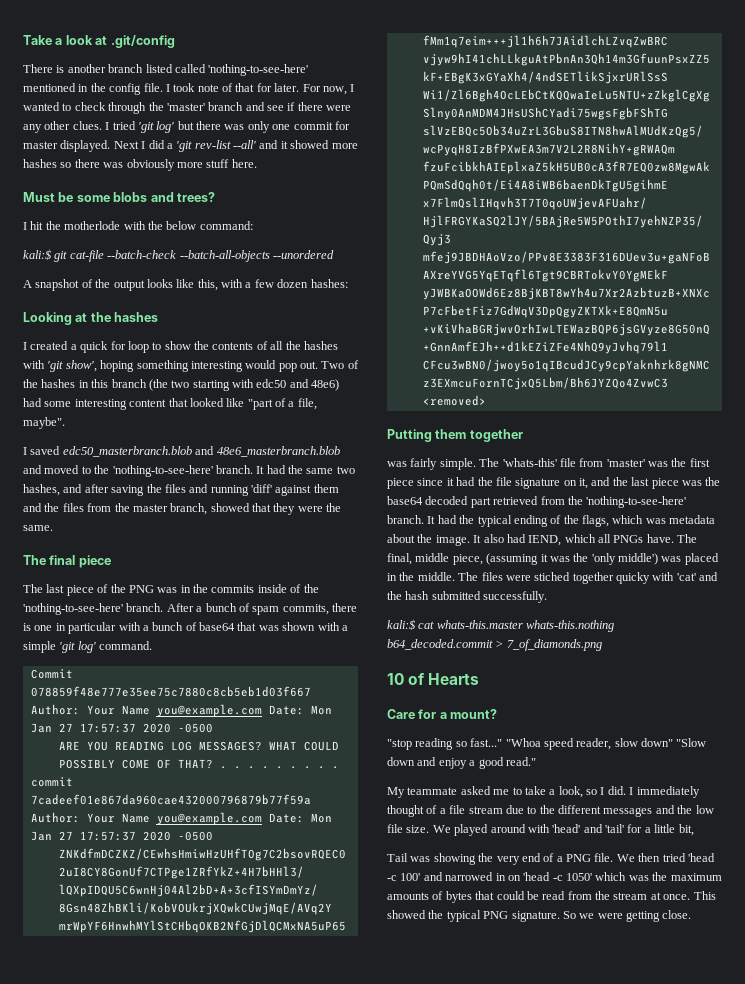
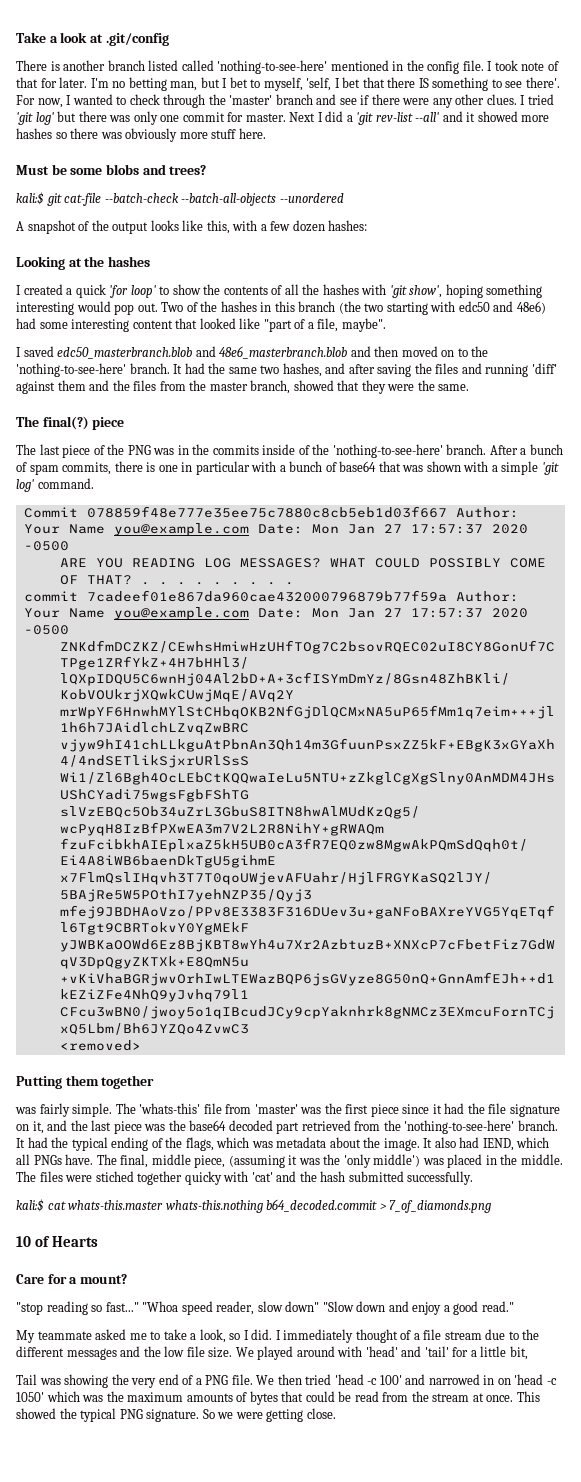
(300, 87) none -> [90,77,560,91] I'm no betting man, but I bet to myself, 'self, I bet that there IS something to see there'.
[23,140,111,152] master displayed. -> [245,113,286,122] master.
[23,221,253,230] // I hit the motherlode with the below command: -> (207, 170) none
[110,341,149,353] for loop -> [109,285,156,298] 'for loop'
[44,465,80,474] moved -> [374,346,455,357] then moved on
[49,555,76,565] final -> [42,416,89,430] final(?)

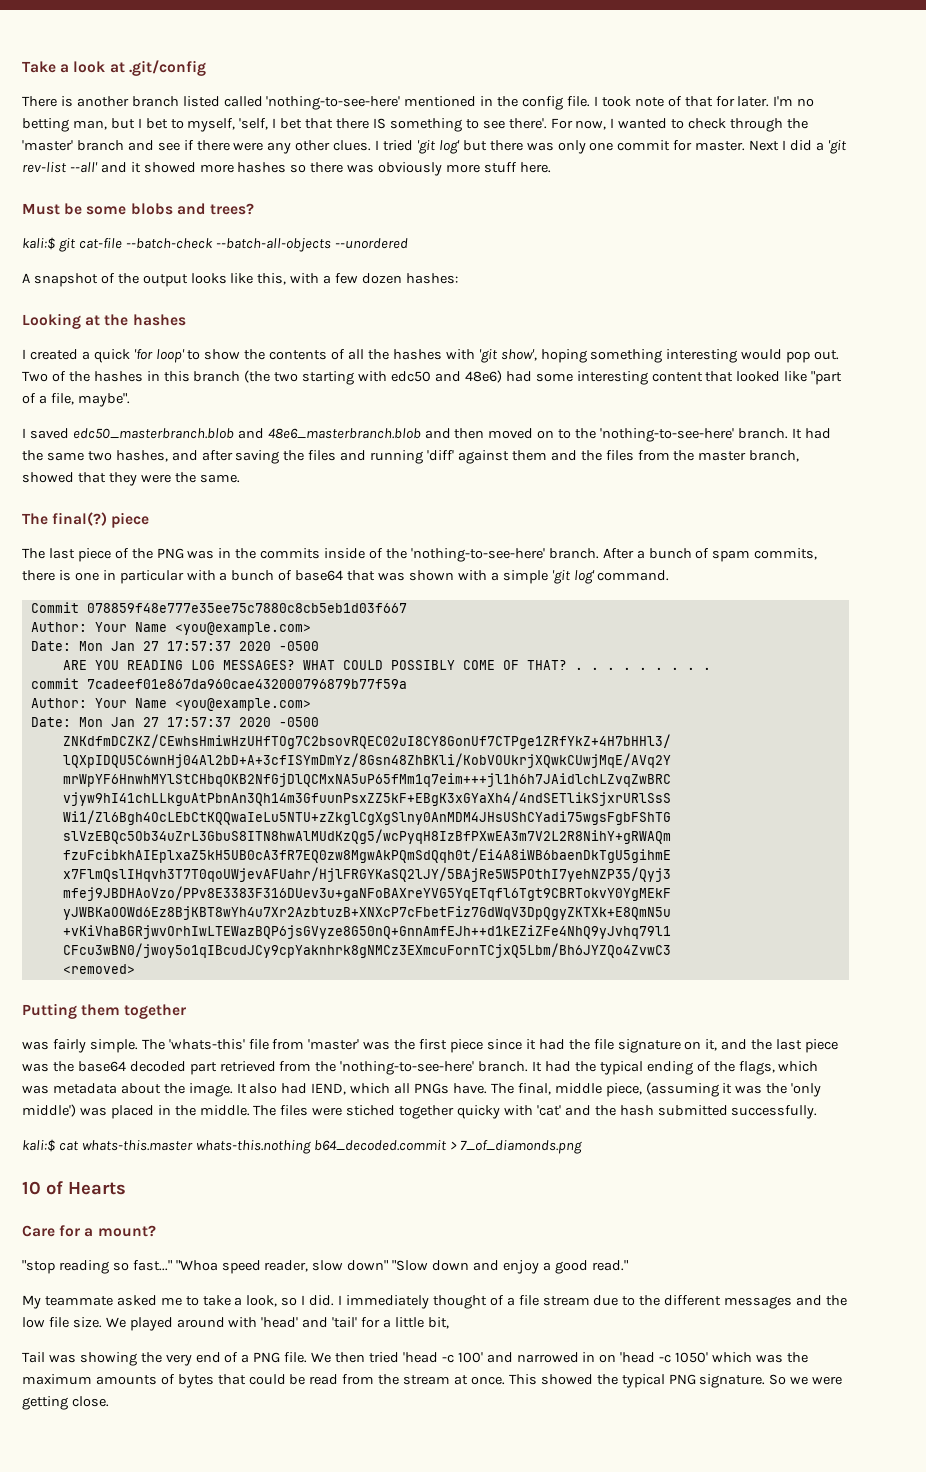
[455,507,519,518] [23,523,249,536] Author: Your Name you@example.com -> [30,622,311,635] // Author: Your Name <you@example.com> //
[455,591,519,602] [23,607,249,620] Author: Your Name you@example.com -> [30,698,311,711] // Author: Your Name <you@example.com> //

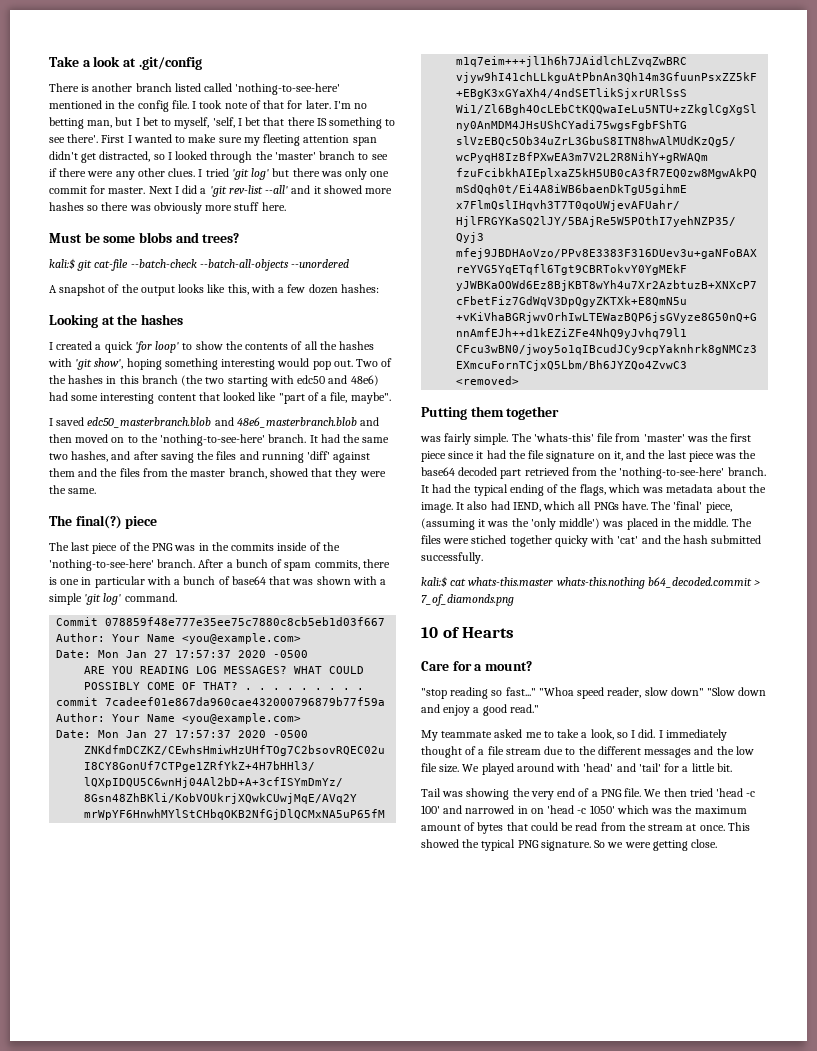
[550,118,607,130] For now, -> [101,135,125,143] First
[688,118,727,129] check -> [188,134,377,146] [49,151,208,163] make sure my fleeting attention span didn't get distracted, so I looked
[127,140,154,151] and -> [358,153,369,160] to
[517,1083,602,1095] final, middle -> [673,501,703,510] 'final'
[427,1317,449,1329] bit, -> [716,763,732,772] bit.
[95,1375,157,1385] amounts -> [421,824,461,831] amount

